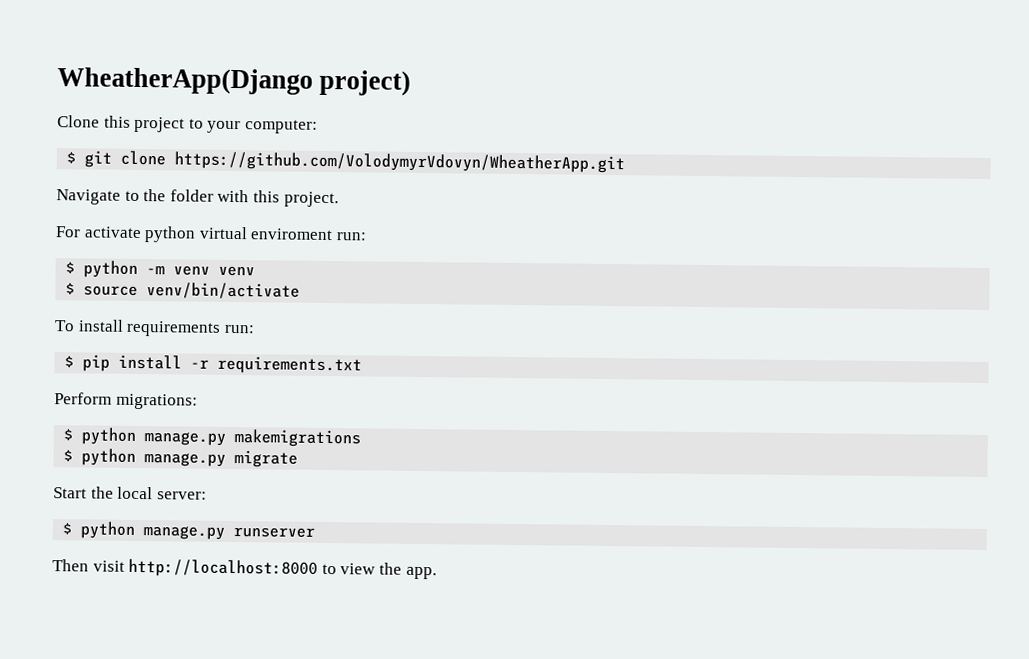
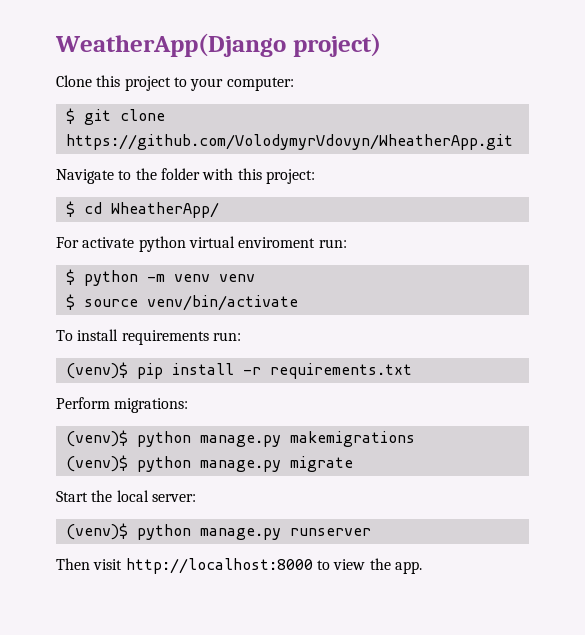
[57,67,313,95] WheatherApp(Django -> [55,33,286,57] WeatherApp(Django
[283,191,339,208] project. -> [265,169,315,184] [65,201,219,218] project: // $ cd WheatherApp/
[64,355,75,368] $ -> [65,362,128,379] (venv)$
[63,428,74,441] $ -> [65,430,128,447] (venv)$
[63,449,74,462] $ -> [65,455,128,472] (venv)$
[62,522,73,535] $ -> [65,523,128,540] (venv)$

